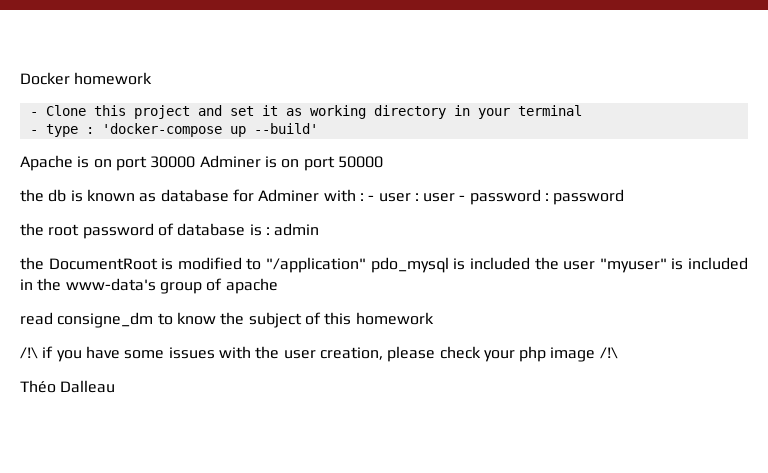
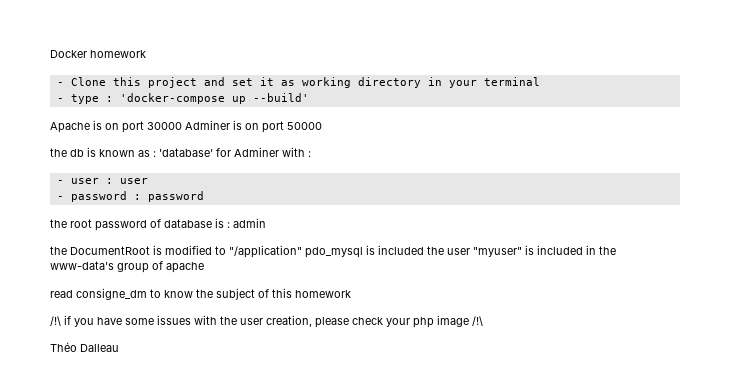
[160,189,229,202] database -> [153,148,213,157] : 'database'
(364, 197) none -> (311, 154) //
(456, 197) none -> (148, 181) //

